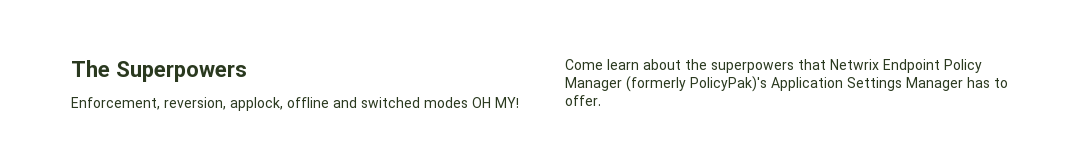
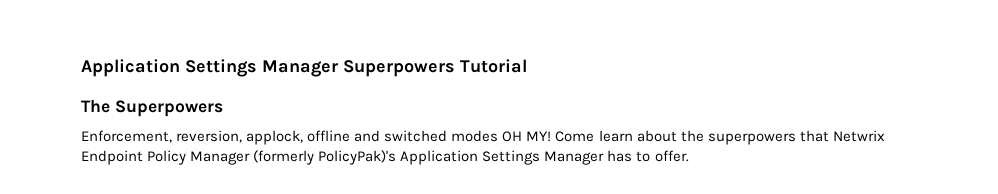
(71, 68) none -> [81,59,527,77] Application Settings Manager Superpowers Tutorial //

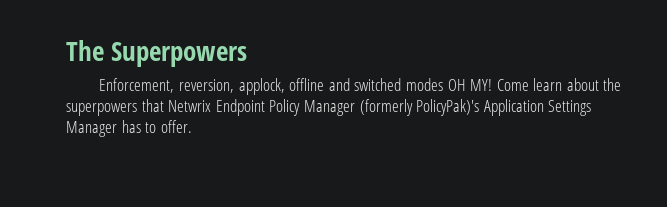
[81,59,527,77] Application Settings Manager Superpowers Tutorial // -> (66, 50) none

